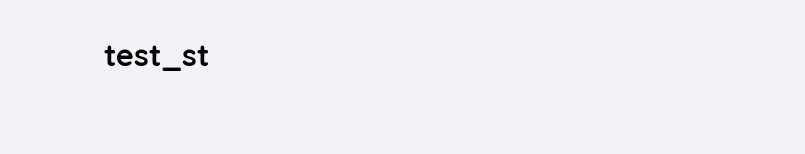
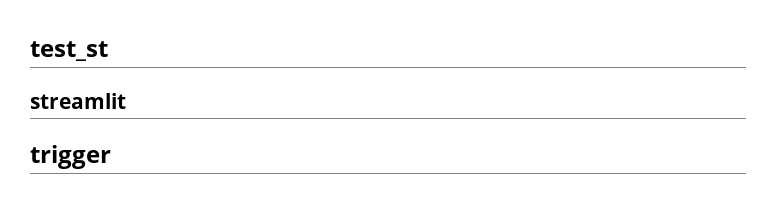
(209, 58) none -> [30,93,126,109] [30,145,111,169] // streamlit // trigger

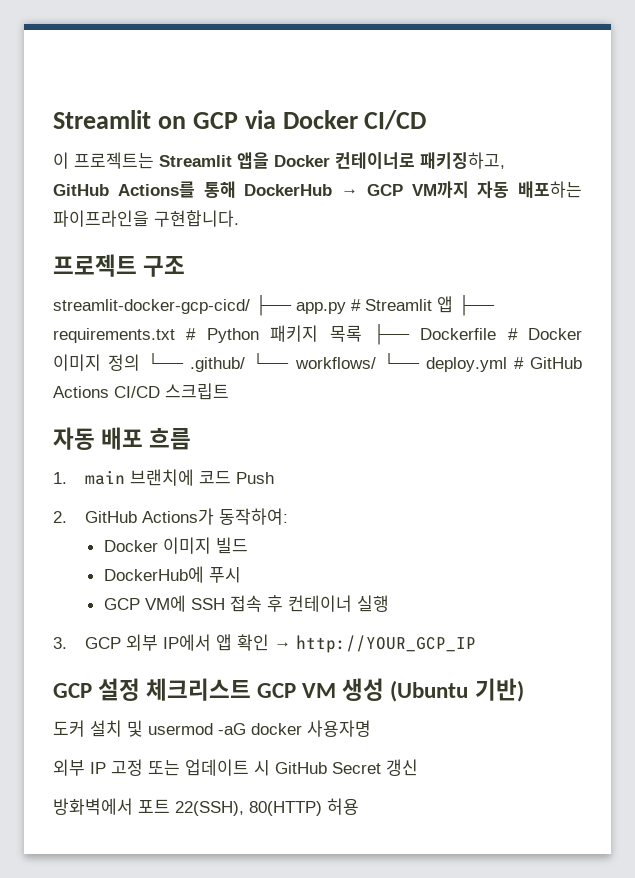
[30,41,108,61] [30,93,126,109] [30,145,111,169] test_st // streamlit // trigger -> [53,110,427,130] [53,152,505,169] [53,181,582,198] [53,210,239,227] [53,254,186,277] [53,295,495,316] [53,324,582,345] [53,353,582,372] [53,383,229,400] [53,427,192,450] [53,469,274,486] [53,508,288,525] [103,537,248,554] [103,566,241,583] [103,595,389,612] [53,634,476,653] [53,678,524,702] [53,720,371,737] [53,759,418,776] [53,798,359,816] Streamlit on GCP via Docker CI/CD // 이 프로젝트는 Streamlit 앱을 Docker 컨테이너로 패키징하고, // GitHub Actions를 통해 DockerHub → GCP VM까지 자동 배포하는 파이프라인을 구현합니다. // 프로젝트 구조 // streamlit-docker-gcp-cicd/ ├── app.py # Streamlit 앱 ├── requirements.txt # Python 패키지 목록 ├── Dockerfile # Docker 이미지 정의 └── .github/ └── workflows/ └── deploy.yml # GitHub Actions CI/CD 스크립트 // 자동 배포 흐름 // 1. main 브랜치에 코드 Push // 2. GitHub Actions가 동작하여: // Docker 이미지 빌드 // DockerHub에 푸시 // GCP VM에 SSH 접속 후 컨테이너 실행 // 3. GCP 외부 IP에서 앱 확인 → http://YOUR_GCP_IP // GCP 설정 체크리스트 GCP VM 생성 (Ubuntu 기반) // 도커 설치 및 usermod -aG docker 사용자명 // 외부 IP 고정 또는 업데이트 시 GitHub Secret 갱신 // 방화벽에서 포트 22(SSH), 80(HTTP) 허용

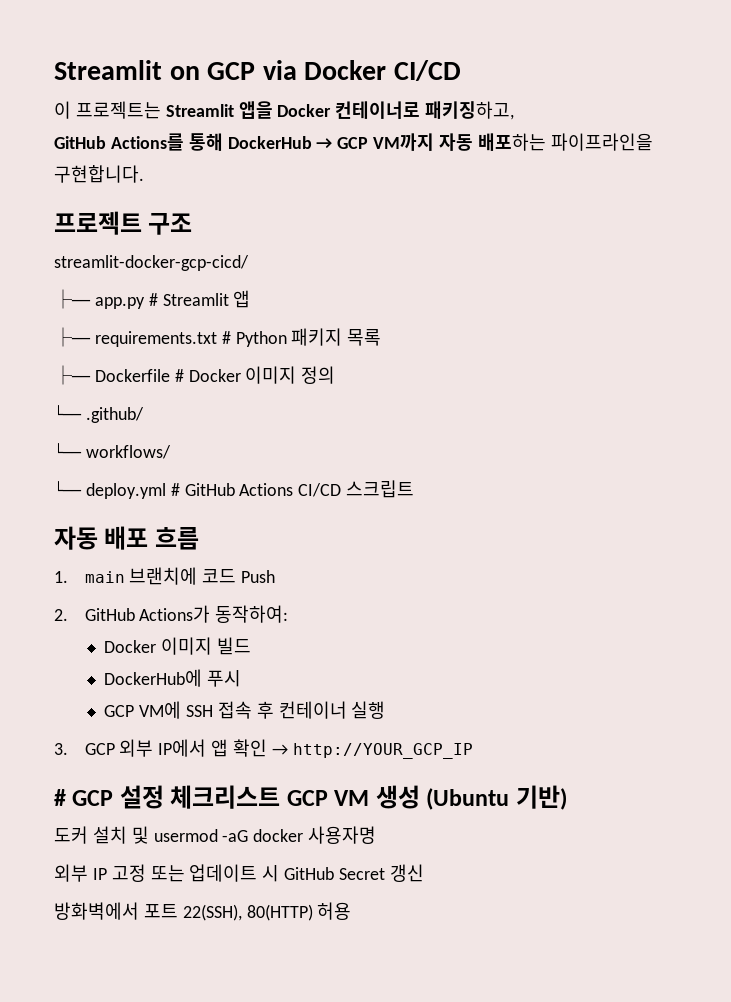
(250, 306) none -> (249, 263) //
(453, 304) none -> (251, 299) //
(362, 333) none -> (382, 337) //
(141, 362) none -> (336, 375) //
(246, 364) none -> (144, 415) //
(376, 363) none -> (171, 452) //
(476, 644) none -> [54,789,66,806] #

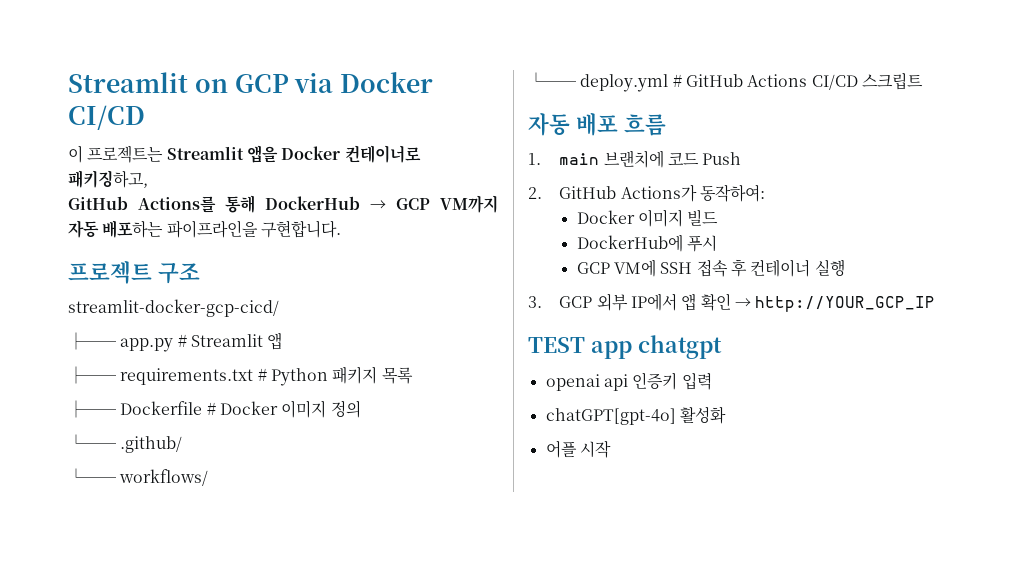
[54,785,567,810] [54,826,377,844] [54,864,424,882] [54,902,352,921] # GCP 설정 체크리스트 GCP VM 생성 (Ubuntu 기반) // 도커 설치 및 usermod -aG docker 사용자명 // 외부 IP 고정 또는 업데이트 시 GitHub Secret 갱신 // 방화벽에서 포트 22(SSH), 80(HTTP) 허용 -> [528,335,722,359] [545,372,712,391] [545,406,726,425] [545,440,611,458] TEST app chatgpt // openai api 인증키 입력 // chatGPT[gpt-4o] 활성화 // 어플 시작

